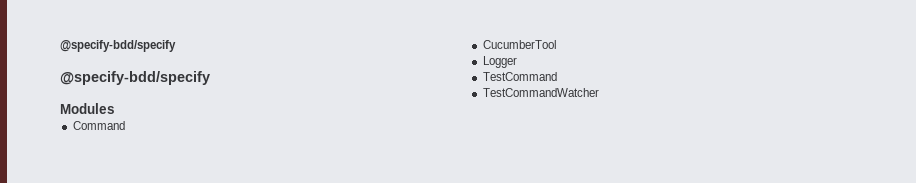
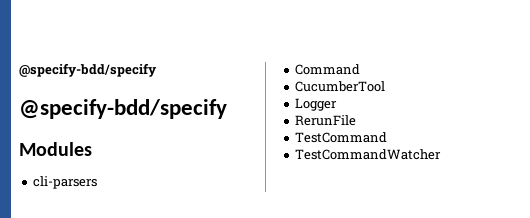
(115, 108) none -> [33,176,98,189] // cli-parsers
(517, 62) none -> [295,115,357,126] // RerunFile

